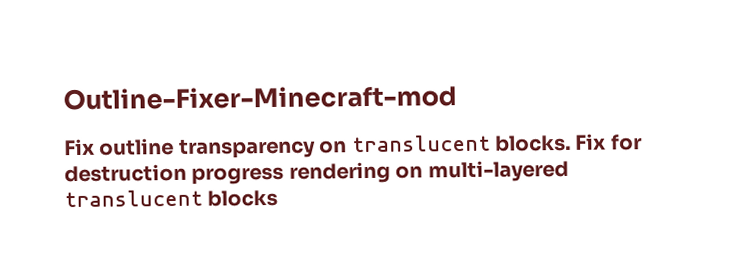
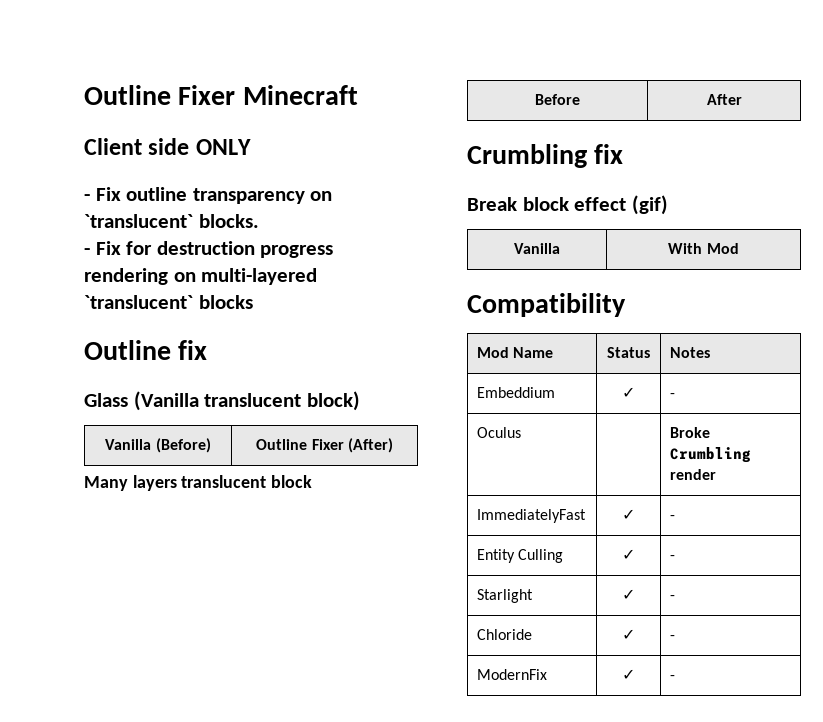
[63,85,457,111] Outline-Fixer-Minecraft-mod // -> [84,85,358,105] [84,138,251,155] [84,194,90,201] Outline Fixer Minecraft // Client side ONLY // -
[351,134,491,153] translucent -> [84,214,193,228] `translucent`
(571, 143) none -> [84,248,90,255] // -
[64,189,279,208] translucent blocks -> [84,295,253,309] [84,340,208,360] [84,391,360,411] [105,438,211,453] [256,438,393,453] [84,475,313,491] [535,94,580,105] [706,94,742,105] [467,144,624,168] [467,195,668,215] [514,243,560,254] [668,243,739,254] [467,293,626,317] [477,347,554,358] [607,347,650,358] [670,347,711,358] [477,387,556,398] [622,387,635,398] [670,393,676,398] [477,427,522,438] [670,427,711,438] [670,447,752,463] [670,469,717,480] [477,509,587,523] [622,509,635,520] [670,515,676,520] [477,549,564,563] [622,549,635,560] [670,555,676,560] [477,589,534,603] [622,589,635,600] [670,595,676,600] [477,629,533,640] [622,629,635,640] [670,635,676,640] [477,669,548,680] [622,669,635,680] [670,675,676,680] `translucent` blocks // Outline fix // Glass (Vanilla translucent block) // Vanilla (Before) | Outline Fixer (After) // Many layers translucent block // Before | After // Crumbling fix // Break block effect (gif) // Vanilla | With Mod // Compatibility // Mod Name | Status | Notes // Embeddium | ✓ | - // Oculus | | Broke Crumbling render // ImmediatelyFast | ✓ | - // Entity Culling | ✓ | - // Starlight | ✓ | - // Chloride | ✓ | - // ModernFix | ✓ | -

